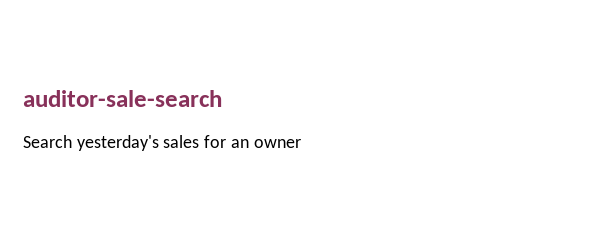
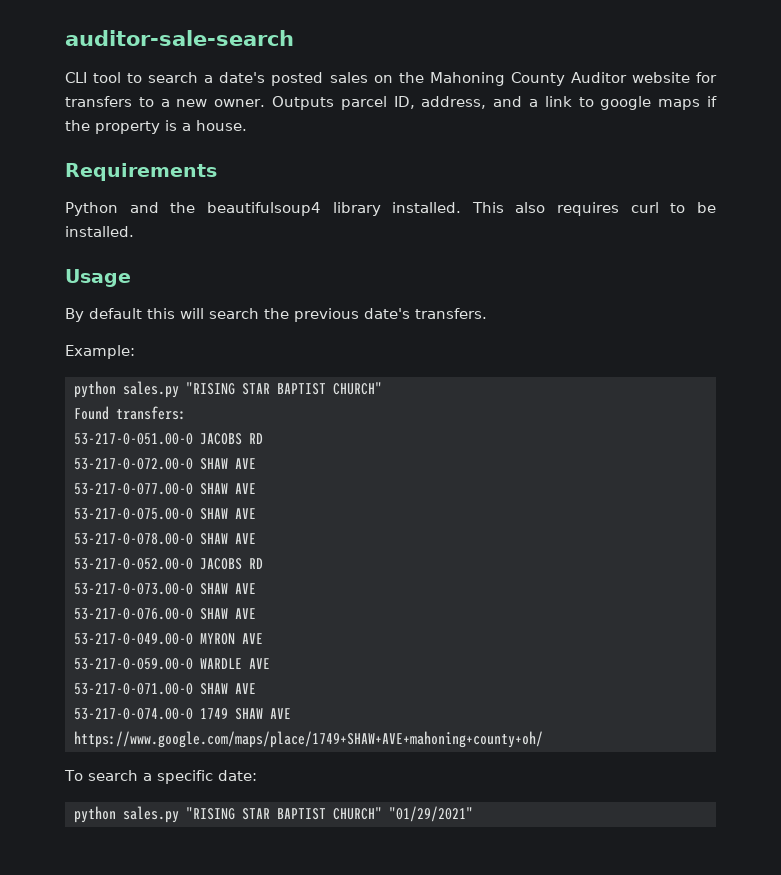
[23,135,301,151] Search yesterday's sales for an owner -> [65,72,717,86] [65,96,718,110] [65,120,247,134] [65,163,217,181] [65,202,716,216] [65,226,134,237] [65,269,131,287] [65,308,487,322] [65,345,135,359] [74,381,382,398] [74,406,186,420] [74,433,263,445] [74,458,256,470] [74,483,256,495] [74,508,256,520] [74,533,256,545] [74,558,263,570] [74,583,256,595] [74,608,256,620] [74,633,263,645] [74,658,270,670] [74,683,256,695] [74,708,291,720] [74,731,543,748] [64,770,257,784] [74,806,473,823] CLI tool to search a date's posted sales on the Mahoning County Auditor website for transfers to a new owner. Outputs parcel ID, address, and a link to google maps if the property is a house. // Requirements // Python and the beautifulsoup4 library installed. This also requires curl to be installed. // Usage // By default this will search the previous date's transfers. // Example: // python sales.py "RISING STAR BAPTIST CHURCH" // Found transfers: // 53-217-0-051.00-0 JACOBS RD // 53-217-0-072.00-0 SHAW AVE // 53-217-0-077.00-0 SHAW AVE // 53-217-0-075.00-0 SHAW AVE // 53-217-0-078.00-0 SHAW AVE // 53-217-0-052.00-0 JACOBS RD // 53-217-0-073.00-0 SHAW AVE // 53-217-0-076.00-0 SHAW AVE // 53-217-0-049.00-0 MYRON AVE // 53-217-0-059.00-0 WARDLE AVE // 53-217-0-071.00-0 SHAW AVE // 53-217-0-074.00-0 1749 SHAW AVE https://www.google.com/maps/place/1749+SHAW+AVE+mahoning+county+oh/ // To search a specific date: // python sales.py "RISING STAR BAPTIST CHURCH" "01/29/2021"

